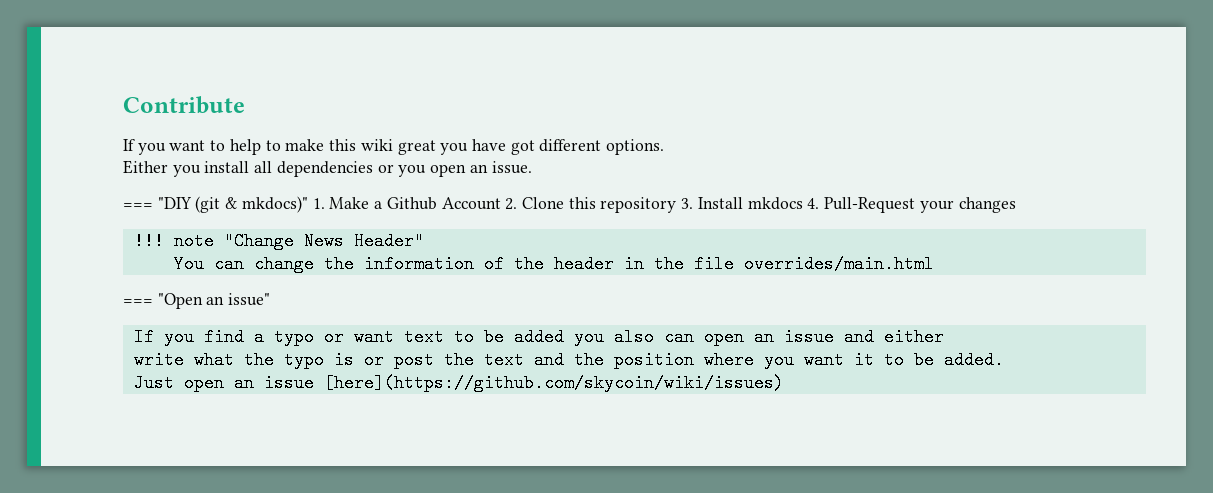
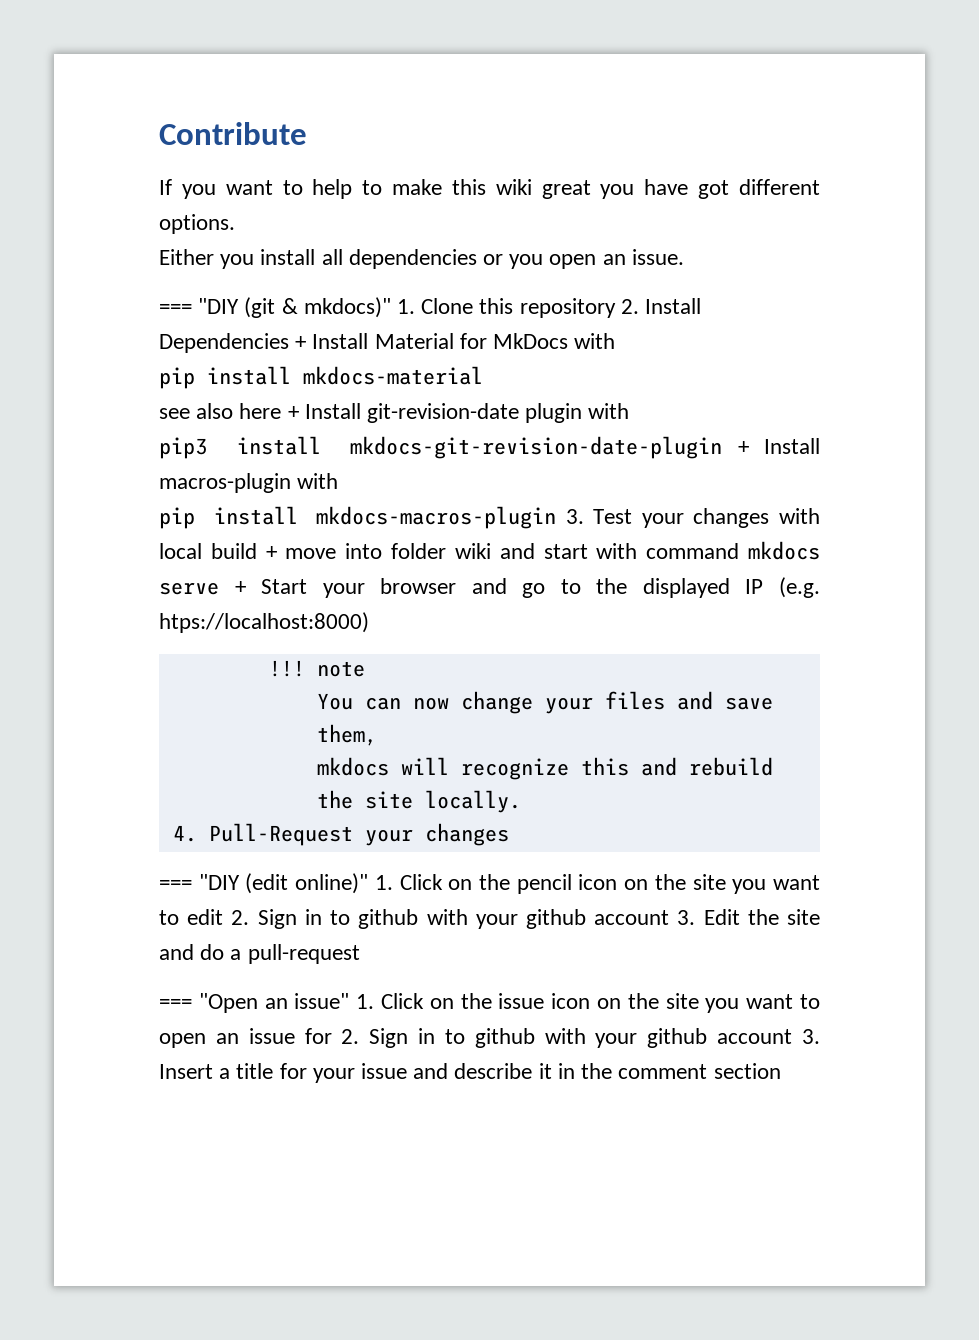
[329,197,1016,213] [133,232,424,250] [173,255,934,273] [123,293,271,309] [133,328,944,346] [133,351,1004,369] [133,374,784,392] Make a Github Account 2. Clone this repository 3. Install mkdocs 4. Pull-Request your changes // !!! note "Change News Header" // You can change the information of the header in the file overrides/main.html // === "Open an issue" // If you find a typo or want text to be added you also can open an issue and either // write what the typo is or post the text and the position where you want it to be added. // Just open an issue [here](https://github.com/skycoin/wiki/issues) -> [421,298,702,318] [159,333,616,353] [159,366,483,389] [159,403,630,423] [159,436,821,459] [159,473,339,493] [159,506,821,529] [159,541,820,560] [159,577,820,598] [159,612,369,633] [268,660,365,677] [316,691,773,714] [316,724,377,746] [316,757,773,780] [316,790,521,813] [172,823,509,846] [159,873,820,894] [159,909,820,929] [159,944,360,964] [159,993,820,1013] [159,1028,820,1048] [159,1063,781,1083] Clone this repository 2. Install Dependencies + Install Material for MkDocs with // pip install mkdocs-material // see also here + Install git-revision-date plugin with // pip3 install mkdocs-git-revision-date-plugin + Install macros-plugin with // pip install mkdocs-macros-plugin 3. Test your changes with local build + move into folder wiki and start with command mkdocs serve + Start your browser and go to the displayed IP (e.g. htps://localhost:8000) // !!! note // You can now change your files and save them, // mkdocs will recognize this and rebuild the site locally. // 4. Pull-Request your changes // === "DIY (edit online)" 1. Click on the pencil icon on the site you want to edit 2. Sign in to github with your github account 3. Edit the site and do a pull-request // === "Open an issue" 1. Click on the issue icon on the site you want to open an issue for 2. Sign in to github with your github account 3. Insert a title for your issue and describe it in the comment section

